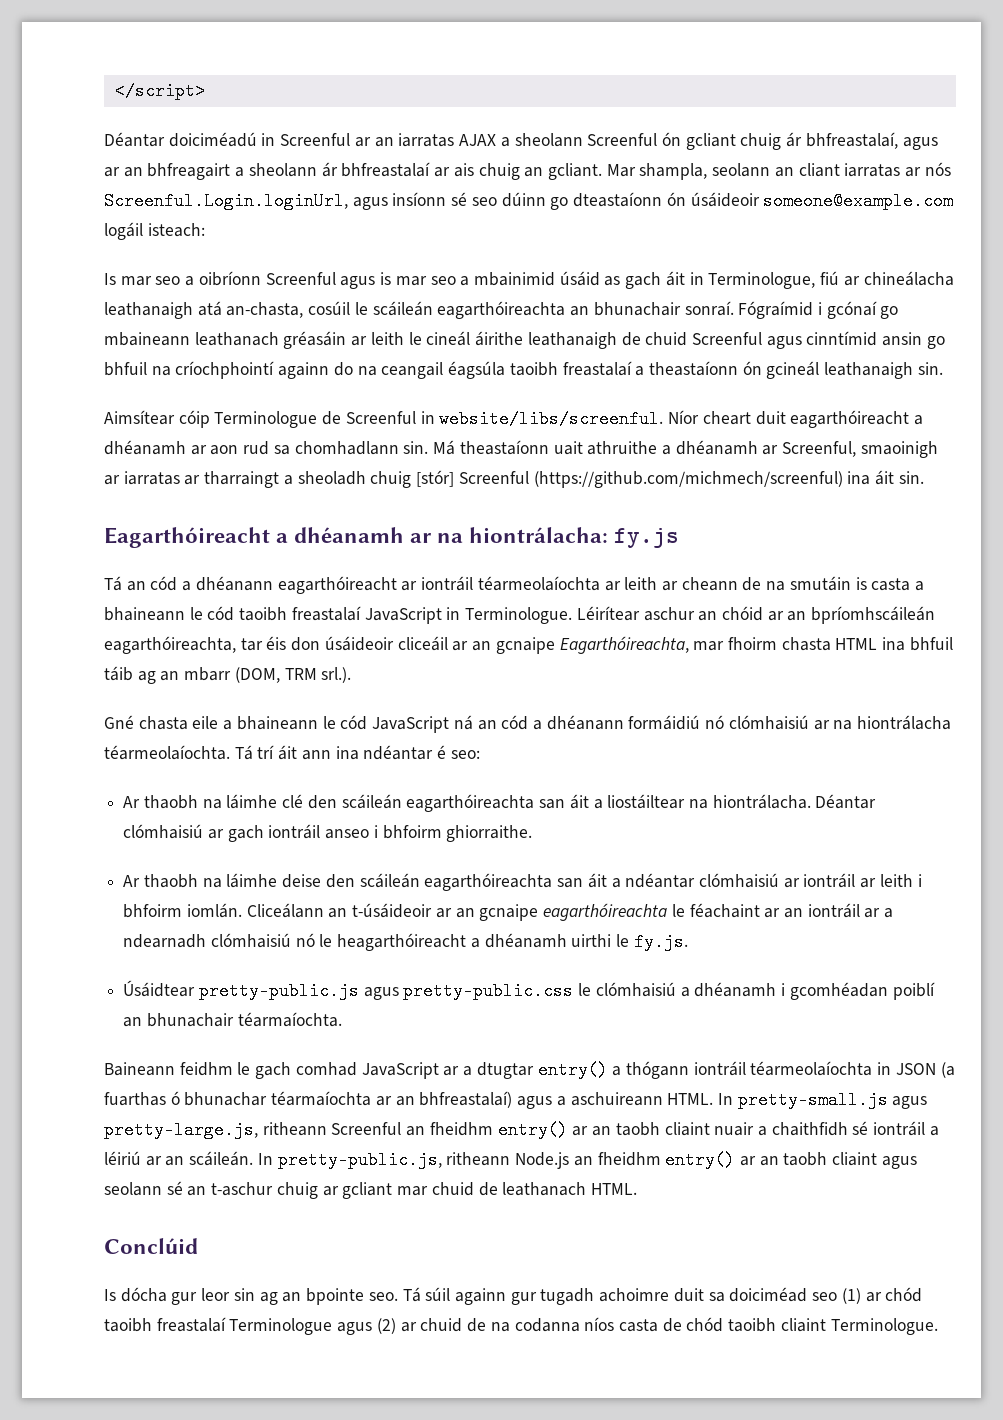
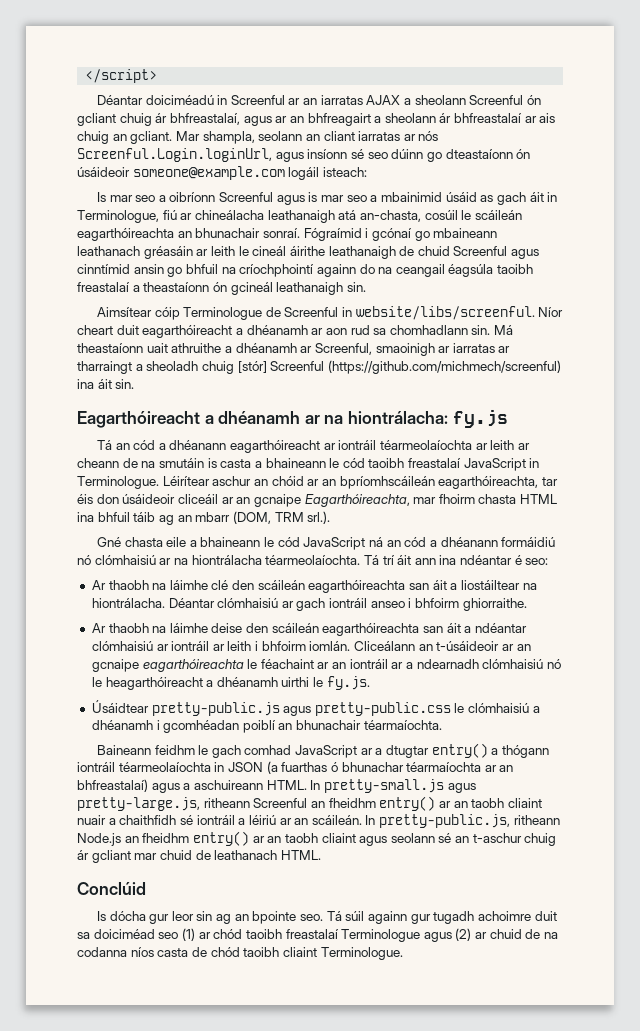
[322,1186,339,1196] ar -> [77,850,89,860] ár

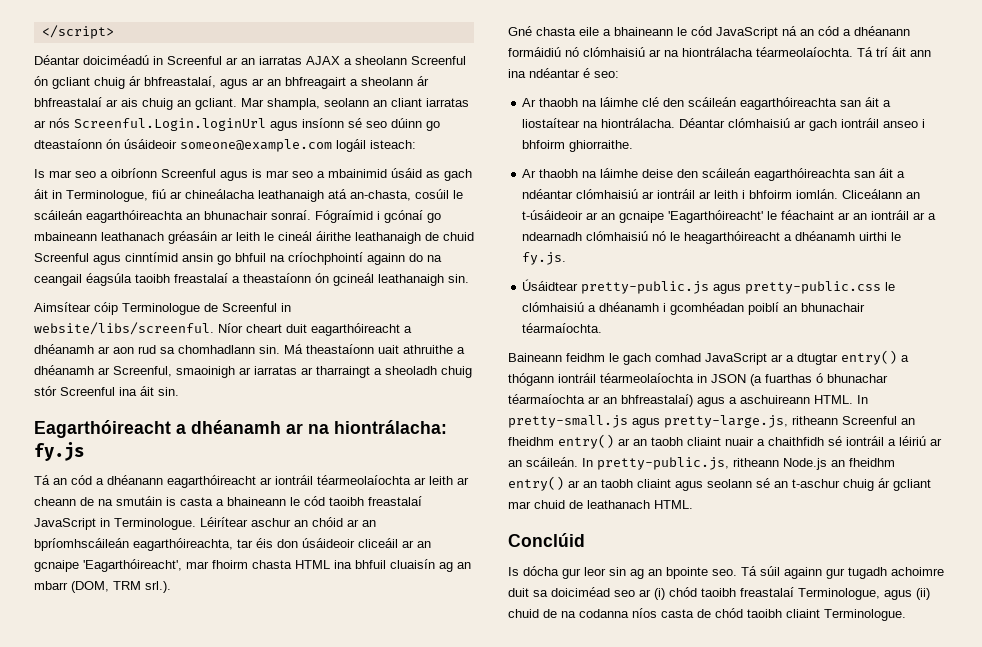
[77,148,272,162] Screenful.Login.loginUrl, -> [74,118,266,131] Screenful.Login.loginUrl
[237,360,561,374] [stór] Screenful (https://github.com/michmech/screenful) -> [34,386,115,396] stór Screenful
[304,494,410,507] Eagarthóireachta, -> [83,559,182,572] 'Eagarthóireacht',
[133,512,156,522] táib -> [390,559,435,569] cluaisín
[460,580,520,590] liostáiltear -> [522,118,581,128] liostaítear
[142,659,244,672] eagarthóireachta -> [668,210,764,223] 'Eagarthóireacht'
[181,928,211,941] (1) ar -> [639,588,665,600] ar (i)
[341,928,488,942] Terminologue agus (2) ar -> [798,588,930,600] Terminologue, agus (ii)

